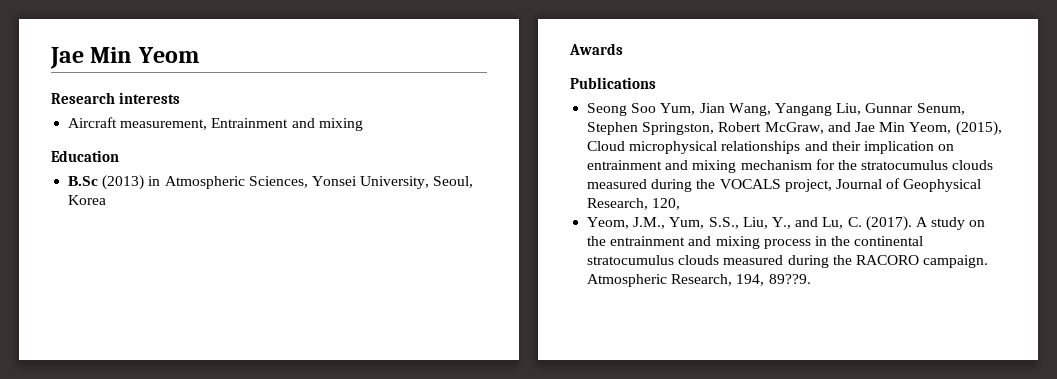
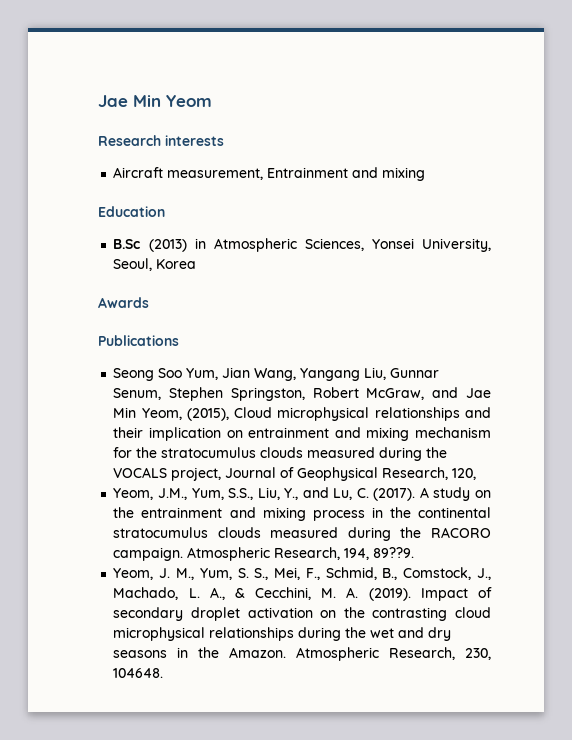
(811, 279) none -> [113,567,492,580] [113,587,493,601] [113,607,491,621] [113,627,452,641] [113,647,491,661] [113,668,164,678] // Yeom, J. M., Yum, S. S., Mei, F., Schmid, B., Comstock, J., Machado, L. A., & Cecchini, M. A. (2019). Impact of secondary droplet activation on the contrasting cloud microphysical relationships during the wet and dry seasons in the Amazon. Atmospheric Research, 230, 104648.

